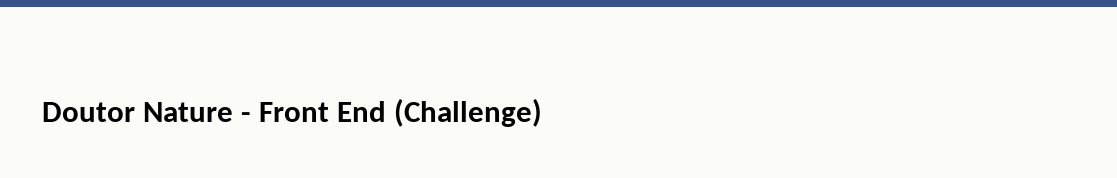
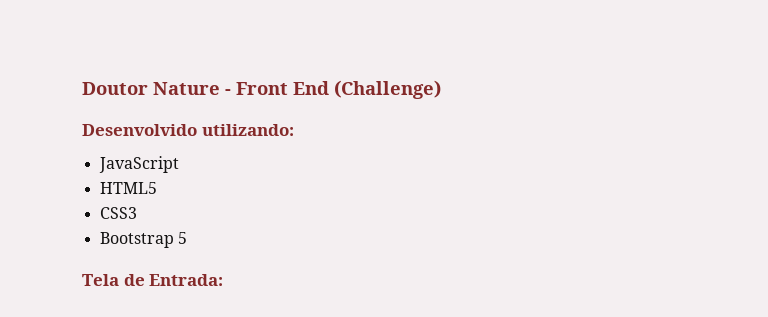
(543, 112) none -> [82,124,294,136] [98,156,179,173] [99,182,157,194] [99,207,137,219] [99,232,187,248] [82,274,224,286] // Desenvolvido utilizando: // JavaScript // HTML5 // CSS3 // Bootstrap 5 // Tela de Entrada:

